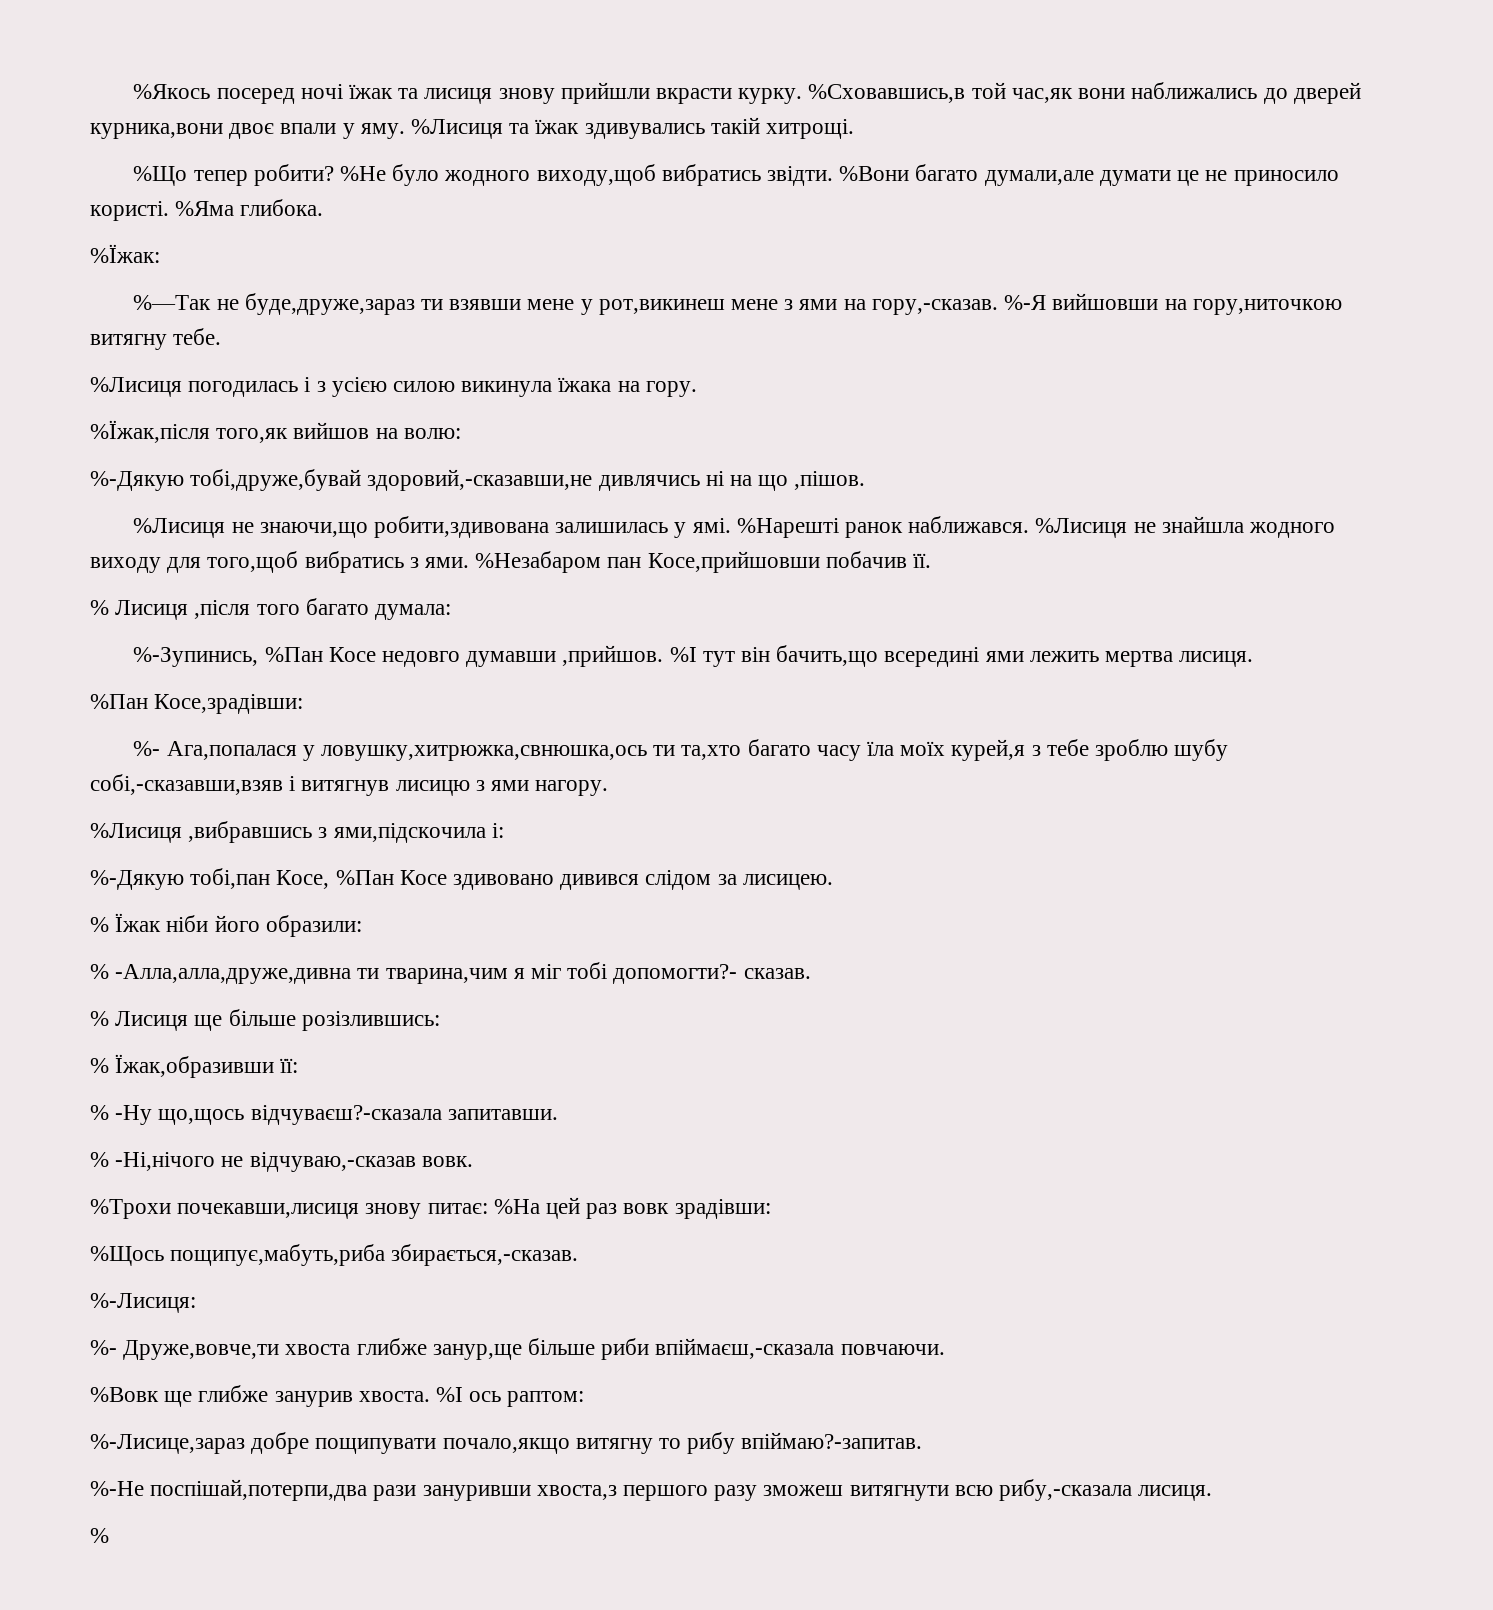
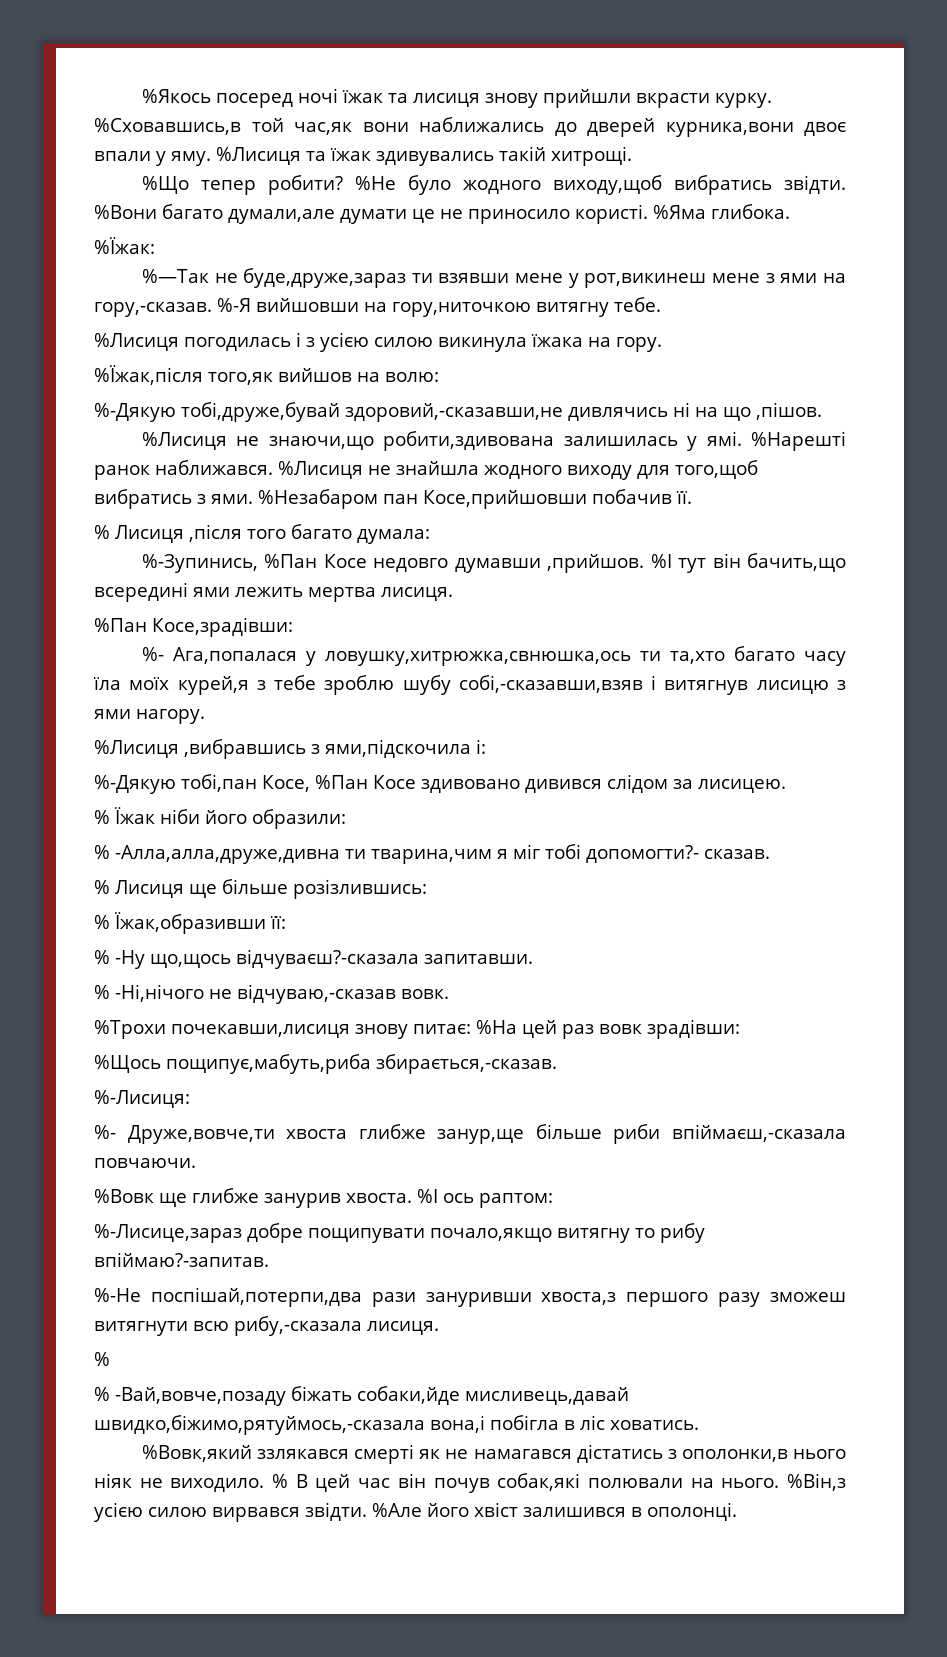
(109, 1535) none -> [94,1386,629,1406] [94,1415,699,1435] [141,1444,846,1464] [94,1473,847,1493] [94,1502,737,1522] // % -Вай,вовче,позаду біжать собаки,йде мисливець,давай швидко,біжимо,рятуймось,-сказала вона,і побігла в ліс ховатись. // %Вовк,який ззлякався смерті як не намагався дістатись з ополонки,в нього ніяк не виходило. % В цей час він почув собак,які полювали на нього. %Він,з усією силою вирвався звідти. %Але його хвіст залишився в ополонці.

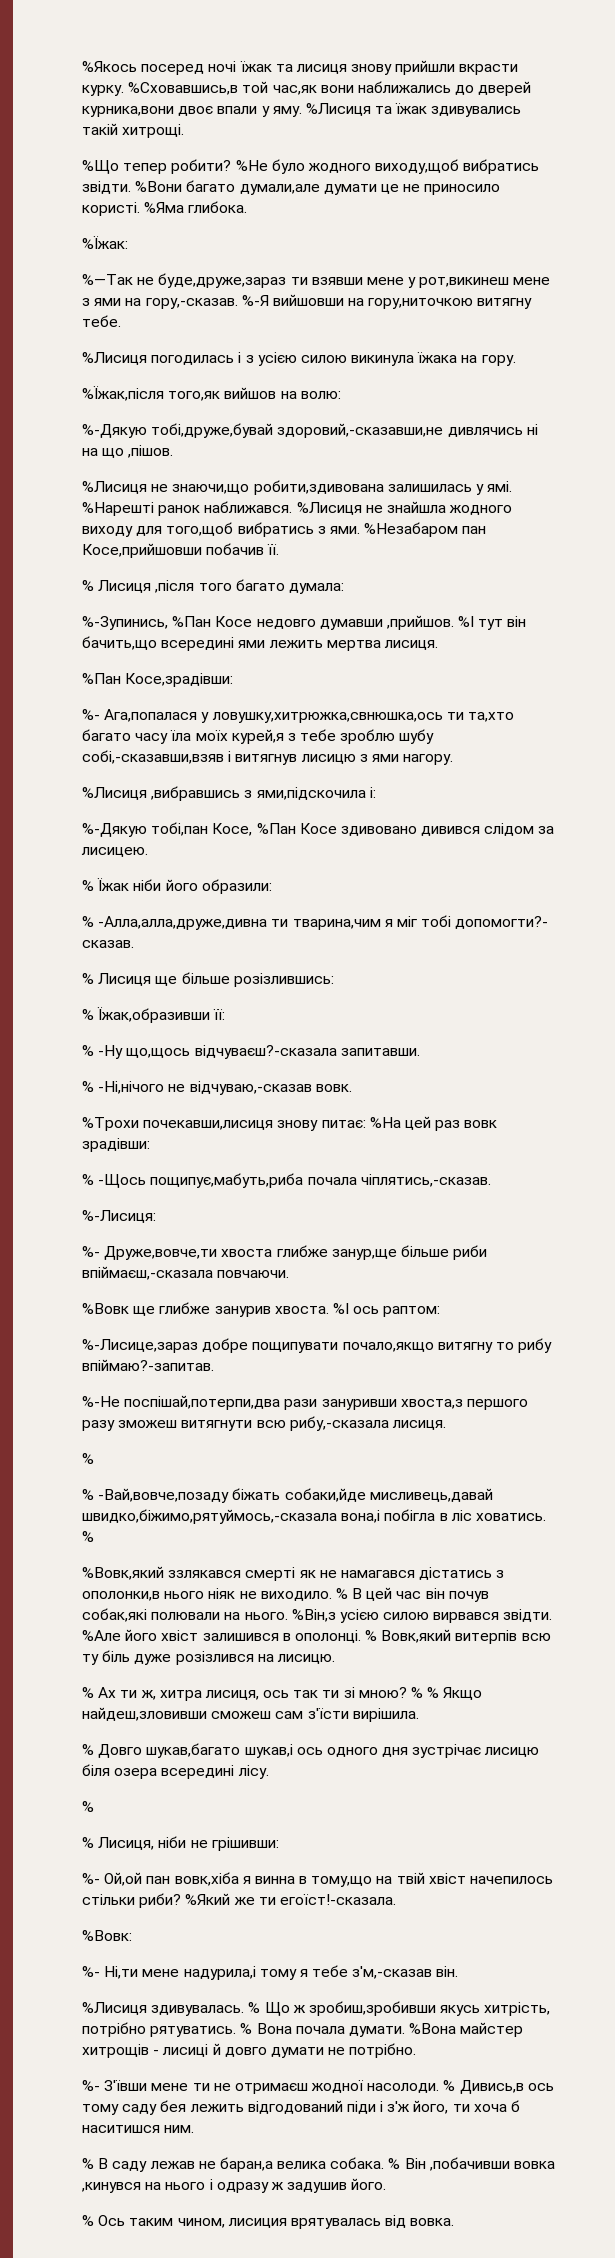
[94,1054,557,1074] %Щось пощипує,мабуть,риба збирається,-сказав. -> [82,1173,491,1188] % -Щось пощипує,мабуть,риба почала чіплятись,-сказав.
(699, 1425) none -> [82,1531,94,1542] %
(737, 1511) none -> [365,1629,551,1644] [82,1650,335,1665] [82,1687,483,1701] [82,1707,419,1722] [82,1743,540,1758] [82,1764,269,1779] [82,1801,94,1812] [82,1836,279,1851] [82,1872,554,1887] [82,1893,396,1908] [82,1930,132,1941] [82,1965,459,1980] [82,2001,551,2016] [82,2022,524,2037] [82,2043,417,2058] [82,2080,554,2094] [82,2100,521,2115] [82,2125,195,2133] [82,2157,556,2172] [81,2178,387,2193] [82,2215,455,2229] % Вовк,який витерпів всю ту біль дуже розізлився на лисицю. // % Ах ти ж, хитра лисиця, ось так ти зі мною? % % Якщо найдеш,зловивши сможеш сам з'їсти вирішила. // % Довго шукав,багато шукав,і ось одного дня зустрічає лисицю біля озера всередині лісу. // % // % Лисиця, ніби не грішивши: // %- Ой,ой пан вовк,хіба я винна в тому,що на твій хвіст начепилось стільки риби? %Який же ти егоїст!-сказала. // %Вовк: // %- Ні,ти мене надурила,і тому я тебе з'м,-сказав він. // %Лисиця здивувалась. % Що ж зробиш,зробивши якусь хитрість, потрібно рятуватись. % Вона почала думати. %Вона майстер хитрощів - лисиці й довго думати не потрібно. // %- З'ївши мене ти не отримаєш жодної насолоди. % Дивись,в ось тому саду бея лежить відгодований піди і з'ж його, ти хоча б наситишся ним. // % В саду лежав не баран,а велика собака. % Він ,побачивши вовка ,кинувся на нього і одразу ж задушив його. // % Ось таким чином, лисиция врятувалась від вовка.

